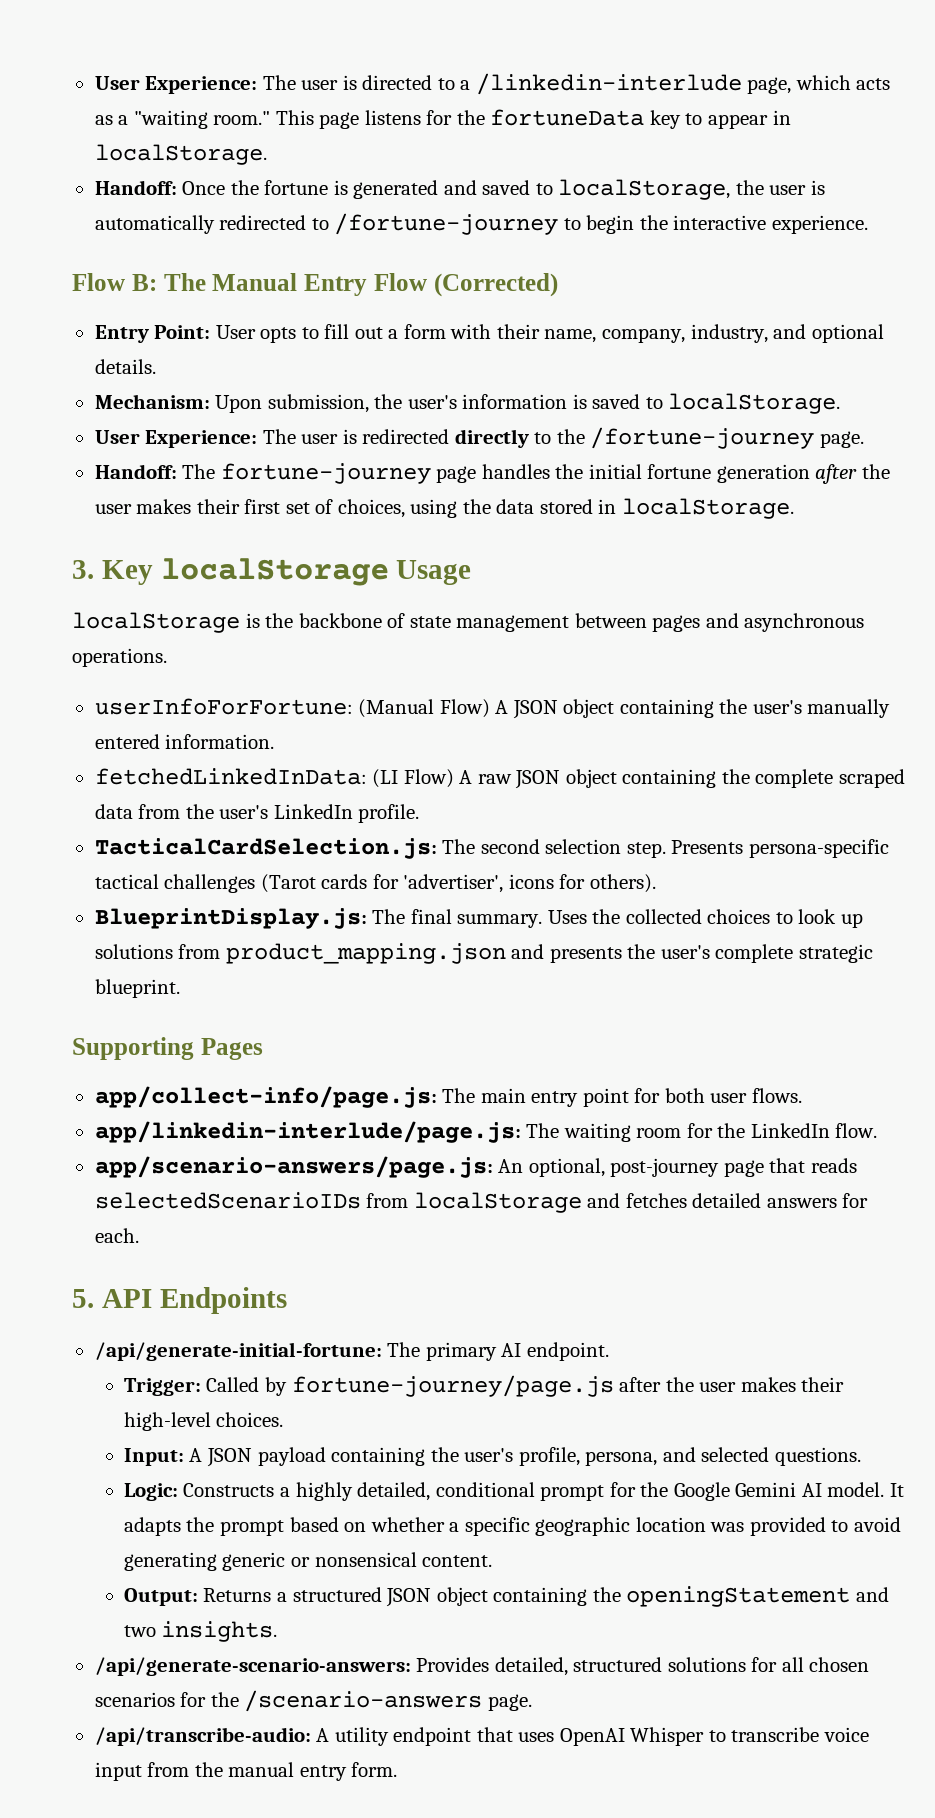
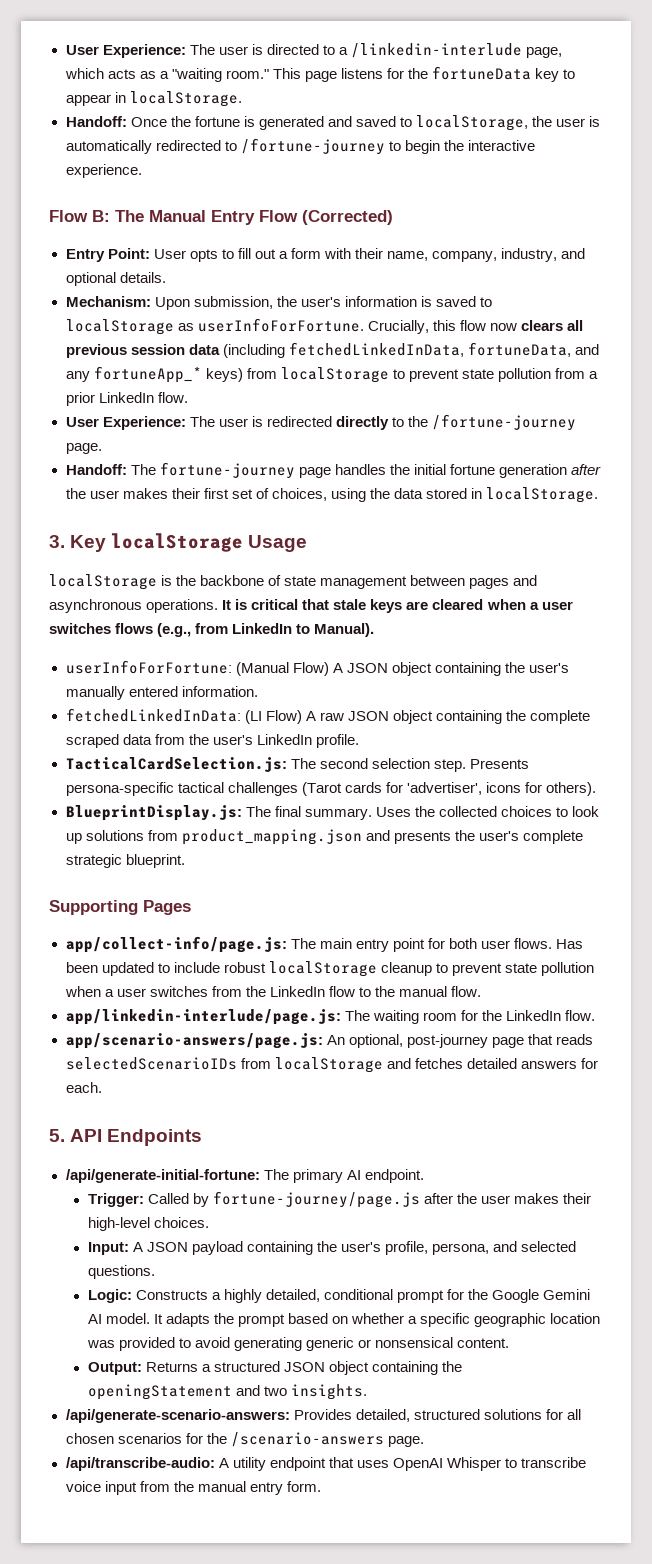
[668,393,841,414] localStorage. -> [65,318,583,335] [65,342,599,358] [65,366,598,383] [65,392,188,406] localStorage as userInfoForFortune. Crucially, this flow now clears all previous session data (including fetchedLinkedInData, fortuneData, and any fortuneApp_* keys) from localStorage to prevent state pollution from a prior LinkedIn flow.
(167, 657) none -> [222,599,573,613] [49,623,375,637] It is critical that stale keys are cleared when a user switches flows (e.g., from LinkedIn to Manual).
(802, 1095) none -> [555,939,583,949] [65,961,594,977] [64,986,482,997] Has been updated to include robust localStorage cleanup to prevent state pollution when a user switches from the LinkedIn flow to the manual flow.

